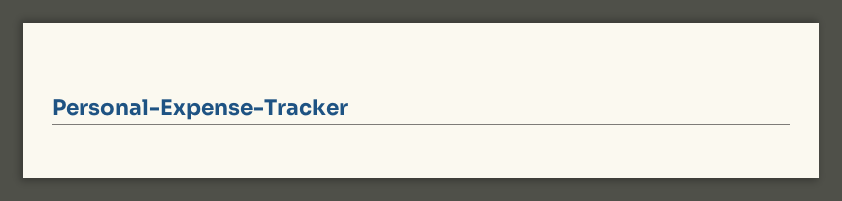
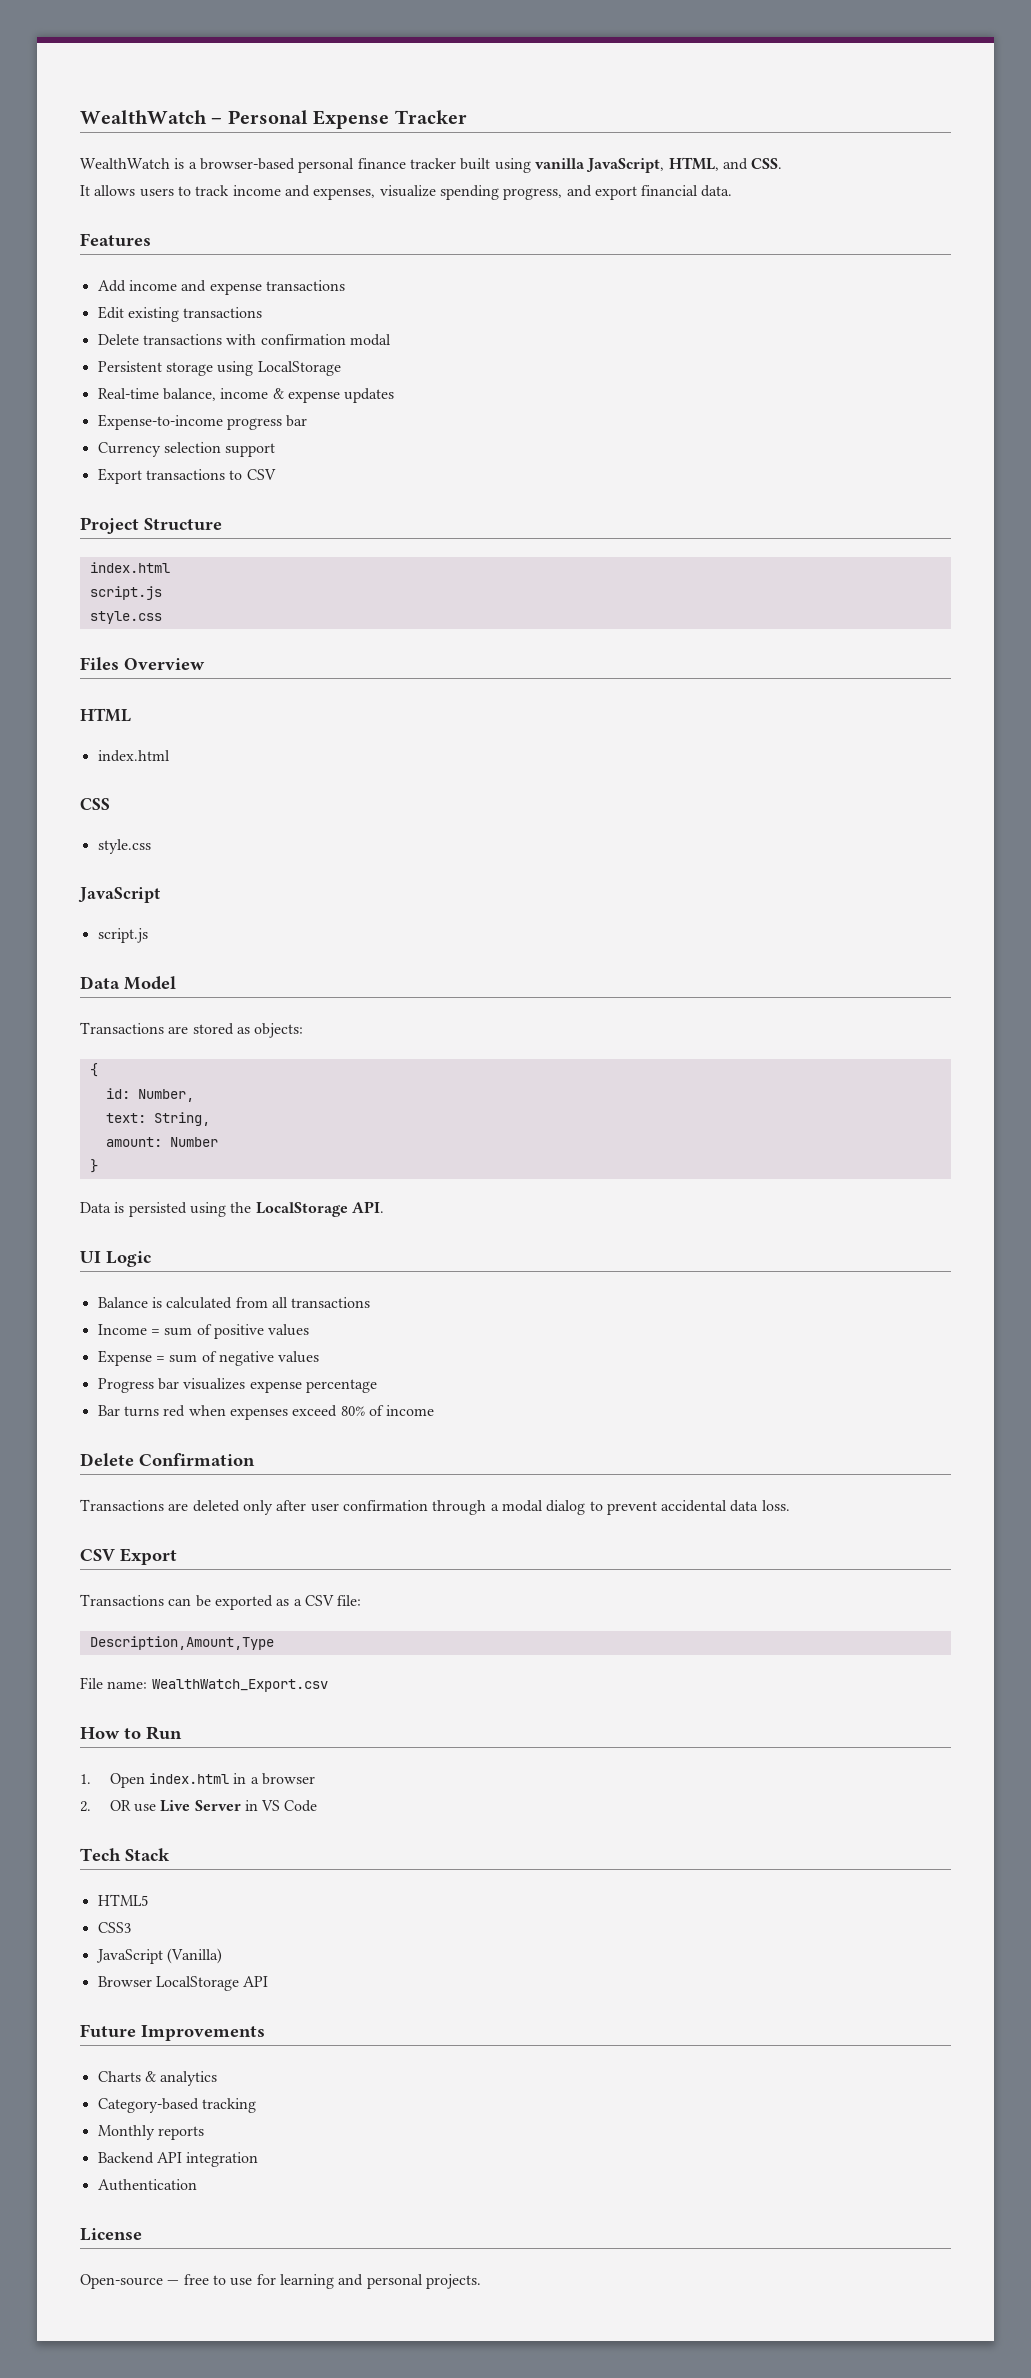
[52,99,348,120] Personal-Expense-Tracker -> [80,110,467,129] [80,157,783,173] [80,185,733,200] [80,233,151,247] [97,280,345,295] [97,306,263,322] [97,334,391,346] [97,361,341,376] [97,388,395,403] [97,414,308,430] [97,442,276,457] [97,468,276,484] [80,517,222,534] [89,562,170,573] [89,586,162,600] [89,611,162,624] [80,657,205,670] [80,708,131,722] [97,750,170,762] [80,798,110,810] [97,839,151,854] [78,887,160,903] [97,928,148,943] [80,976,176,990] [80,1022,304,1038] [89,1063,98,1077] [105,1088,194,1102] [105,1112,210,1126] [105,1137,218,1147] [89,1159,98,1173] [80,1201,384,1217] [80,1251,151,1267] [97,1297,371,1309] [97,1324,310,1339] [97,1350,320,1366] [97,1378,377,1393] [97,1405,435,1420] [80,1453,255,1466] [80,1499,790,1515] [80,1548,177,1565] [80,1594,362,1610] [89,1636,274,1650] [80,1677,328,1692] [80,1726,182,1740] [80,1773,315,1788] [80,1800,318,1812] [80,1848,170,1861] [97,1894,148,1906] [97,1922,131,1933] [95,1948,222,1964] [97,1976,269,1991] [80,2024,265,2041] [97,2071,218,2086] [97,2098,256,2113] [97,2125,204,2140] [97,2152,259,2167] [97,2179,197,2191] [80,2228,142,2241] [80,2274,481,2289] WealthWatch – Personal Expense Tracker // WealthWatch is a browser-based personal finance tracker built using vanilla JavaScript, HTML, and CSS. // It allows users to track income and expenses, visualize spending progress, and export financial data. // Features // Add income and expense transactions // Edit existing transactions // Delete transactions with confirmation modal // Persistent storage using LocalStorage // Real-time balance, income & expense updates // Expense-to-income progress bar // Currency selection support // Export transactions to CSV // Project Structure // index.html // script.js // style.css // Files Overview // HTML // index.html // CSS // style.css // JavaScript // script.js // Data Model // Transactions are stored as objects: // { // id: Number, // text: String, // amount: Number // } // Data is persisted using the LocalStorage API. // UI Logic // Balance is calculated from all transactions // Income = sum of positive values // Expense = sum of negative values // Progress bar visualizes expense percentage // Bar turns red when expenses exceed 80% of income // Delete Confirmation // Transactions are deleted only after user confirmation through a modal dialog to prevent accidental data loss. // CSV Export // Transactions can be exported as a CSV file: // Description,Amount,Type // File name: WealthWatch_Export.csv // How to Run // 1. Open index.html in a browser // 2. OR use Live Server in VS Code // Tech Stack // HTML5 // CSS3 // JavaScript (Vanilla) // Browser LocalStorage API // Future Improvements // Charts & analytics // Category-based tracking // Monthly reports // Backend API integration // Authentication // License // Open-source — free to use for learning and personal projects.

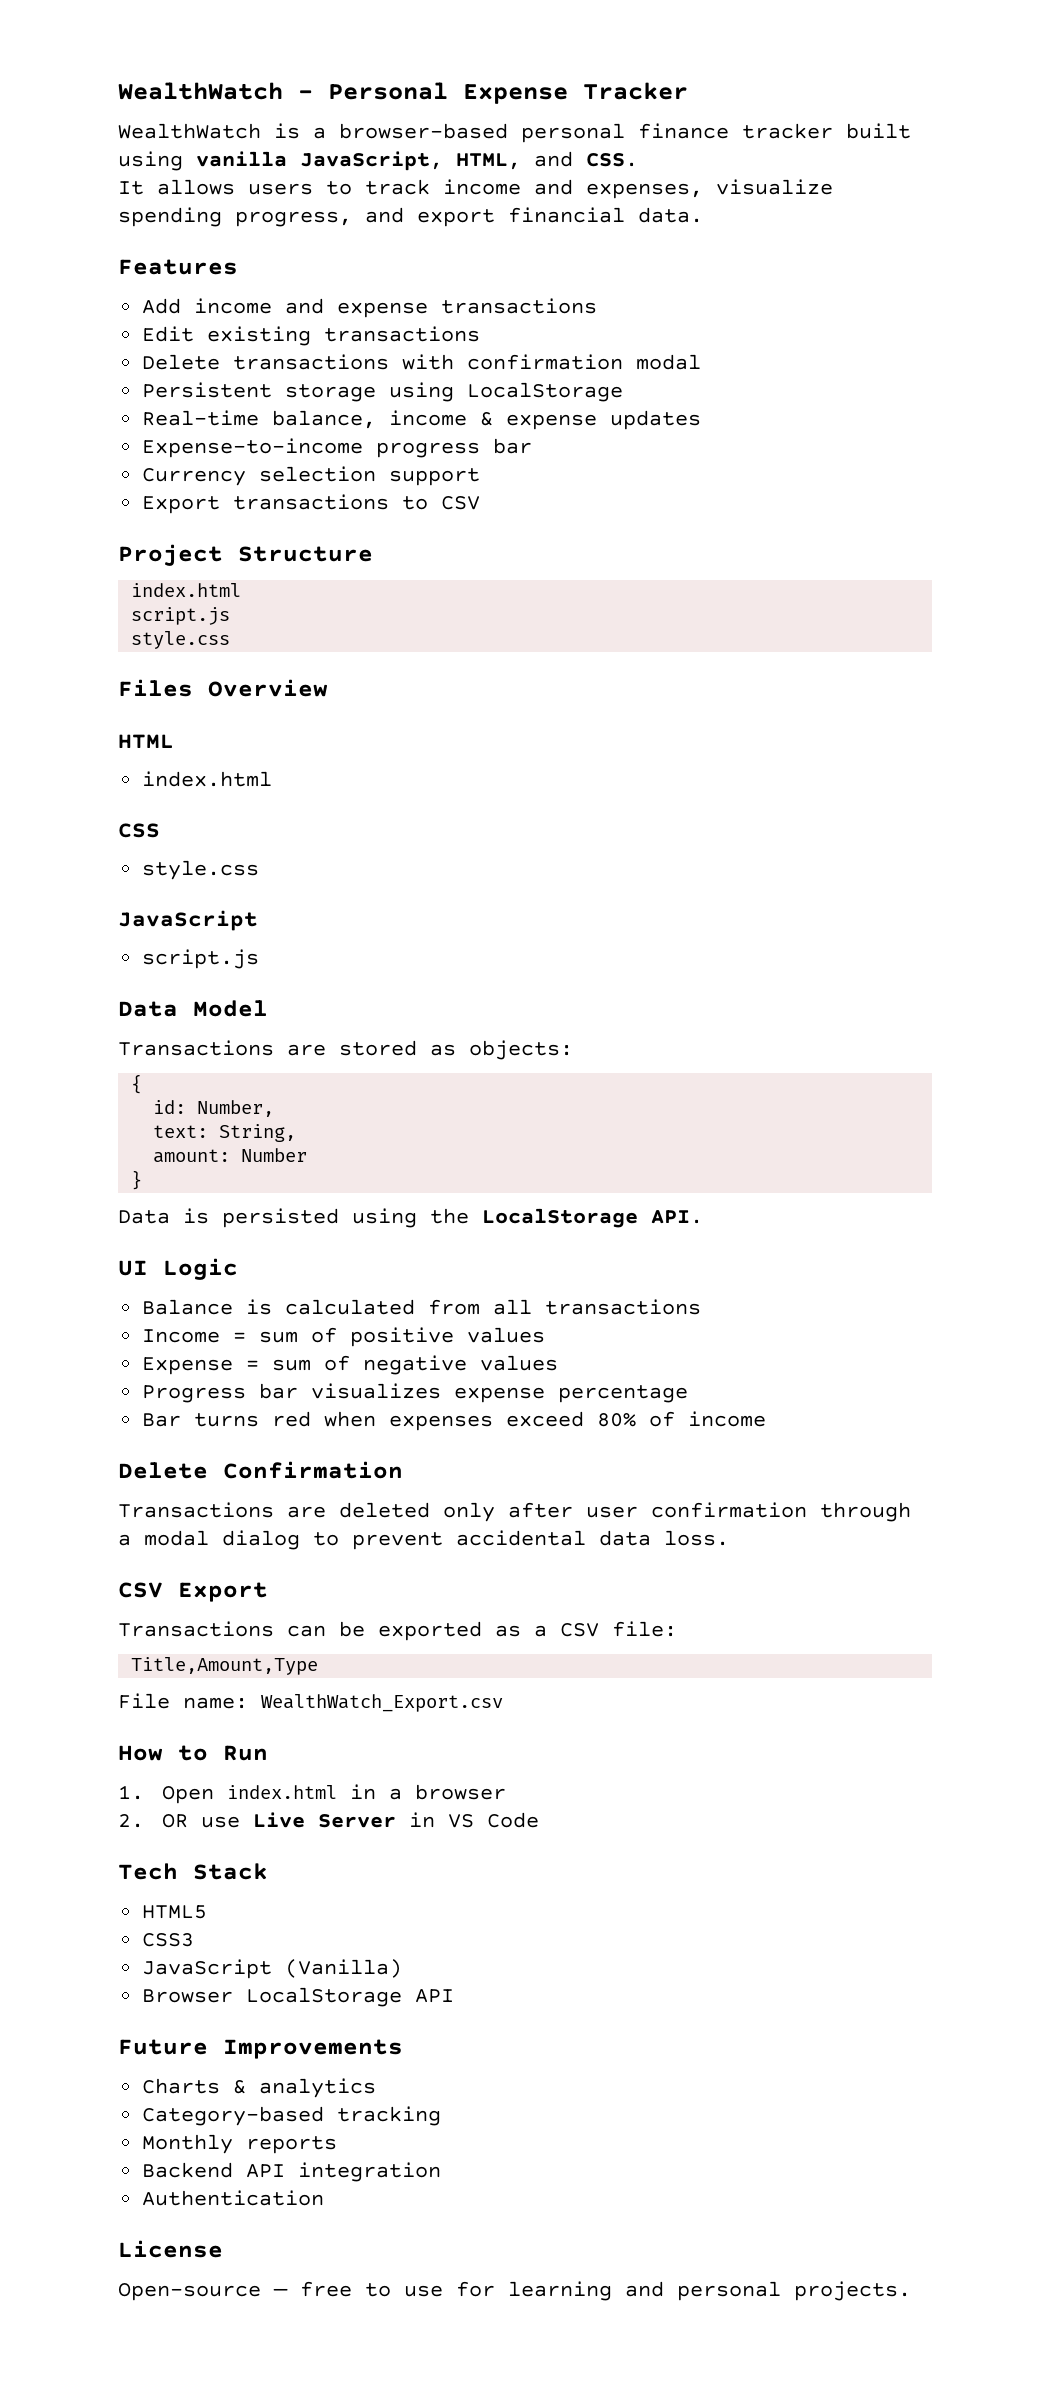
[89,1636,274,1650] Description,Amount,Type -> [131,1657,319,1675] Title,Amount,Type

